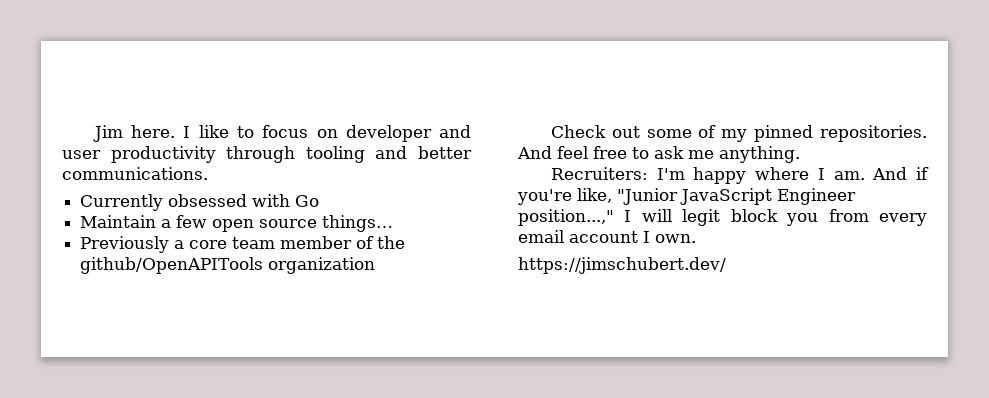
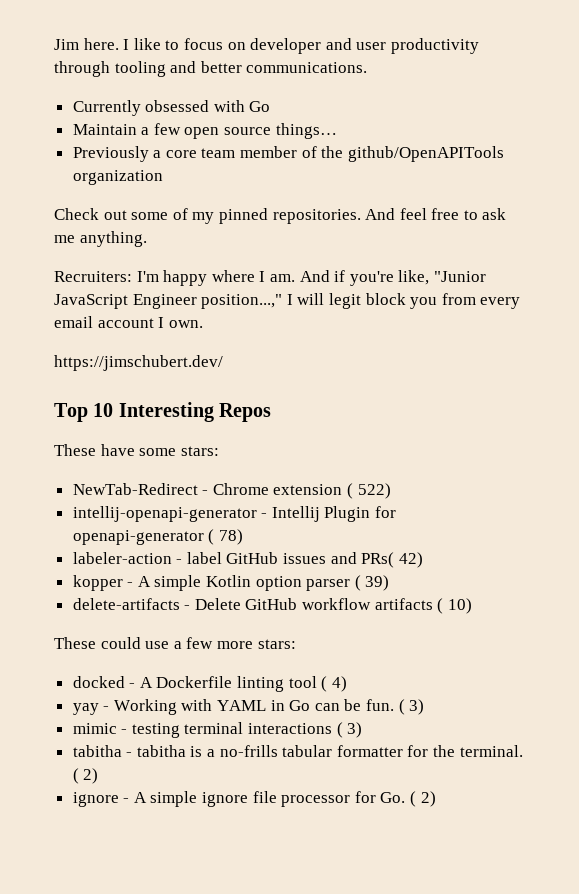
(726, 265) none -> [54,402,272,422] [54,444,219,456] [72,483,391,499] [72,506,397,522] [72,529,243,545] [72,552,423,568] [72,575,390,591] [72,598,472,614] [54,637,296,649] [72,676,347,692] [72,699,425,715] [72,722,363,738] [72,745,523,757] [72,768,99,784] [72,791,436,807] // Top 10 Interesting Repos // These have some stars: // NewTab-Redirect - Chrome extension ( 522) // intellij-openapi-generator - Intellij Plugin for openapi-generator ( 78) // labeler-action - label GitHub issues and PRs( 42) // kopper - A simple Kotlin option parser ( 39) // delete-artifacts - Delete GitHub workflow artifacts ( 10) // These could use a few more stars: // docked - A Dockerfile linting tool ( 4) // yay - Working with YAML in Go can be fun. ( 3) // mimic - testing terminal interactions ( 3) // tabitha - tabitha is a no-frills tabular formatter for the terminal. ( 2) // ignore - A simple ignore file processor for Go. ( 2)

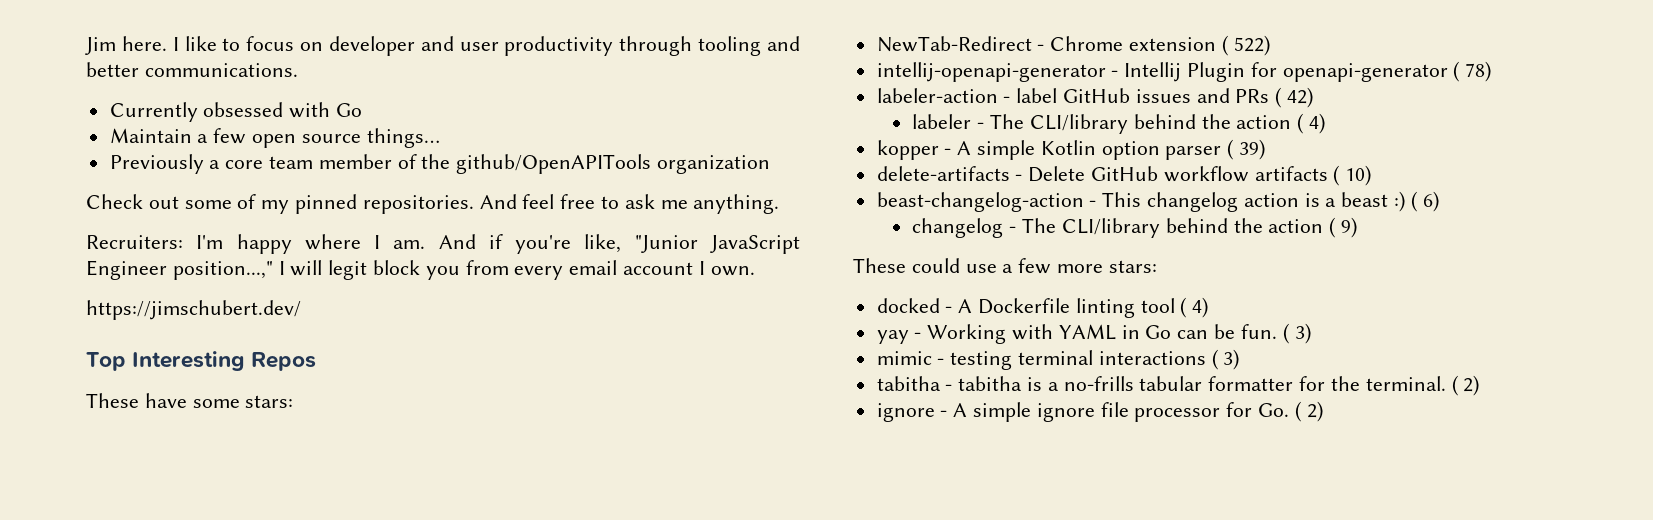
[93,403,114,417] 10 -> (126, 361) none
[361,552,395,568] PRs( -> [1235,87,1282,108] PRs (
(423, 560) none -> [912,113,1325,134] // labeler - The CLI/library behind the action ( 4)
(472, 606) none -> [876,191,1439,212] [912,217,1357,238] // beast-changelog-action - This changelog action is a beast :) ( 6) // changelog - The CLI/library behind the action ( 9)

